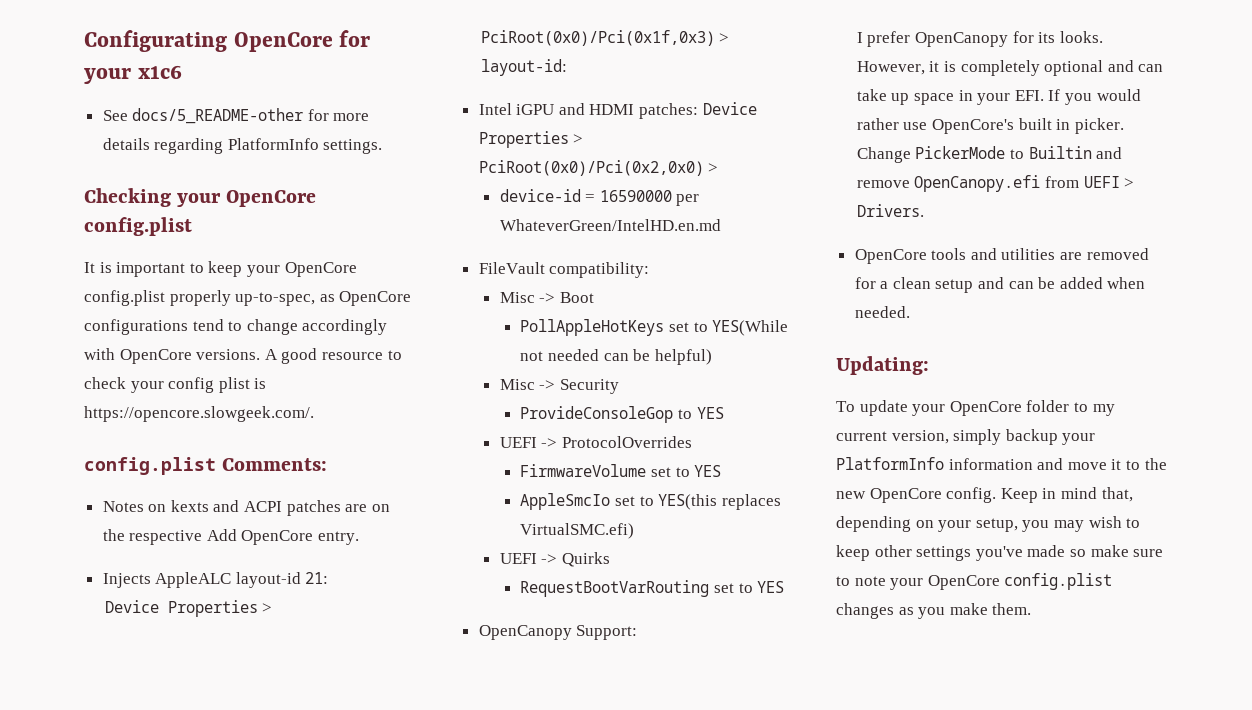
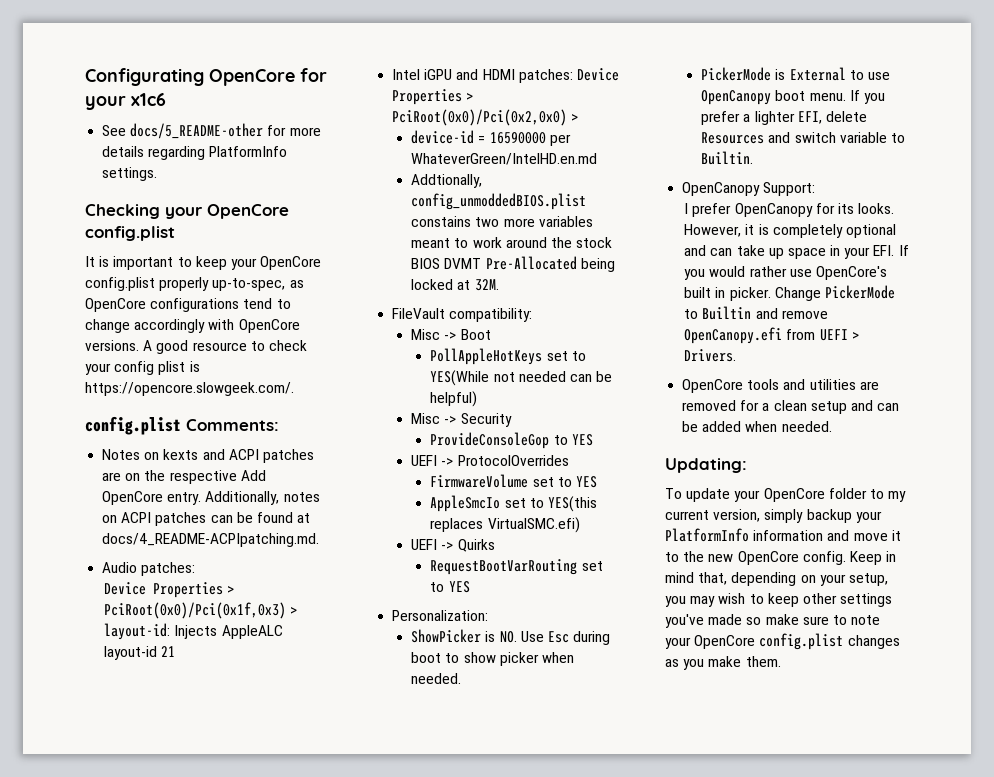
[102,572,329,588] // Injects AppleALC layout-id 21: -> [205,491,320,505] [102,512,311,526] [102,533,320,547] [102,562,196,576] Additionally, notes on ACPI patches can be found at docs/4_README-ACPIpatching.md. // Audio patches:
(567, 67) none -> [174,625,283,639] [104,646,176,660] Injects AppleALC layout-id 21
(721, 225) none -> [411,174,483,188] [411,193,587,210] [411,216,593,227] [411,237,613,248] [411,256,615,272] [411,279,499,291] // Addtionally, config_unmoddedBIOS.plist constains two more variables meant to work around the stock BIOS DVMT Pre-Allocated being locked at 32M.
(785, 587) none -> [392,610,489,621] [411,629,611,645] [411,652,574,666] [411,673,462,684] [701,67,890,81] [701,90,885,105] [701,111,867,125] [701,132,905,144] [701,151,754,165] // Personalization: // ShowPicker is NO. Use Esc during boot to show picker when needed. // PickerMode is External to use OpenCanopy boot menu. If you prefer a lighter EFI, delete Resources and switch variable to Builtin.

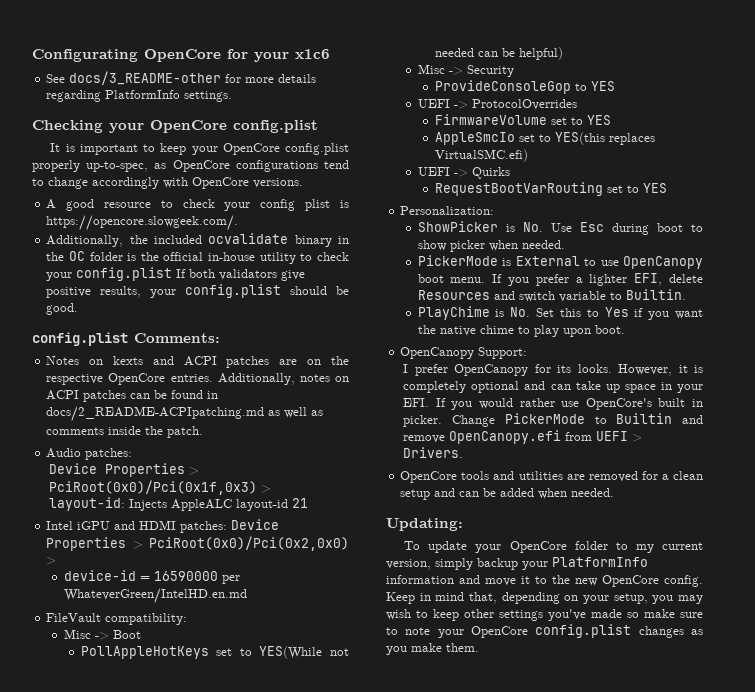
[130,123,264,139] docs/5_README-other -> [69,71,222,85] docs/3_README-other
(139, 345) none -> (303, 183) //
(294, 389) none -> [46,233,349,247] [46,251,349,264] [46,267,306,281] [46,284,349,298] [46,303,79,315] // Additionally, the included ocvalidate binary in the OC folder is the official in-house utility to check your config.plist If both validators give positive results, your config.plist should be good.
[240,470,266,481] [102,491,202,505] Add OpenCore entry. -> [108,373,213,385] OpenCore entries.
[297,513,311,523] [102,533,320,547] at docs/4_README-ACPIpatching.md. -> [207,391,219,399] [46,406,324,422] [46,426,204,438] in docs/2_README-ACPIpatching.md as well as comments inside the patch.
[411,174,483,188] [411,193,587,210] [411,216,593,227] [411,237,613,248] [411,256,615,272] [411,279,499,291] // Addtionally, config_unmoddedBIOS.plist constains two more variables meant to work around the stock BIOS DVMT Pre-Allocated being locked at 32M. -> (247, 596) none
[499,631,517,643] NO. -> [522,222,543,232] No.
(754, 158) none -> [417,306,704,320] [417,325,625,337] // PlayChime is No. Set this to Yes if you want the native chime to play upon boot.

